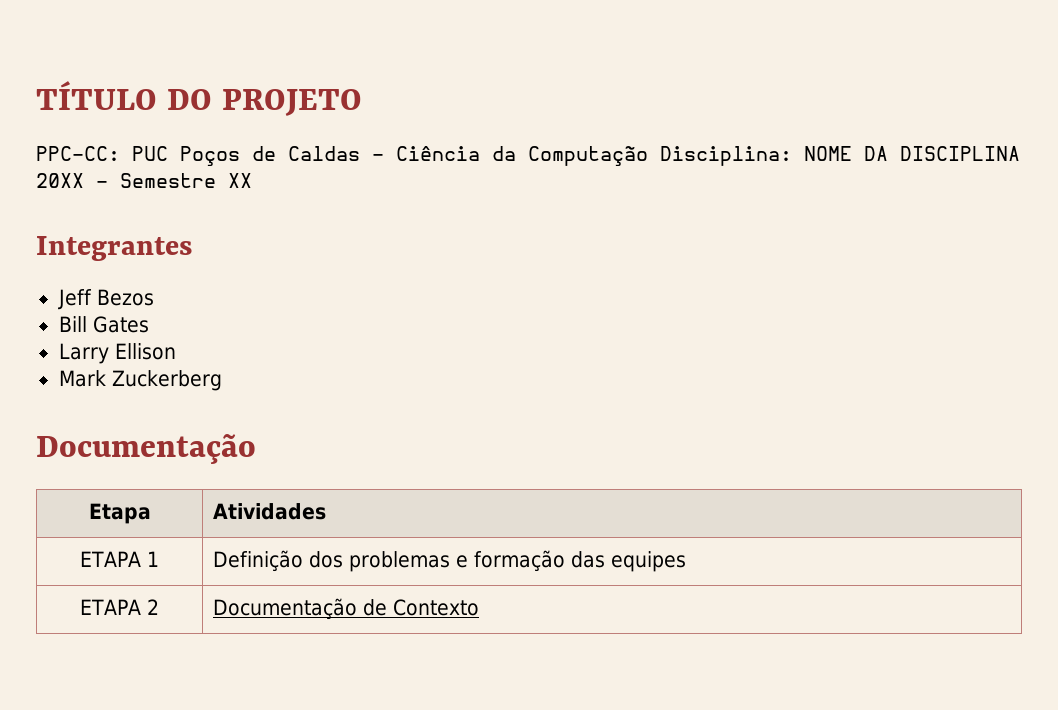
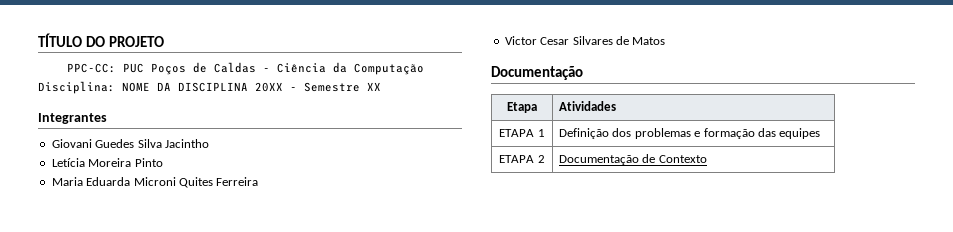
[57,289,154,310] [58,316,149,333] [58,343,176,364] [58,370,222,391] Jeff Bezos // Bill Gates // Larry Ellison // Mark Zuckerberg -> [51,139,209,148] [51,158,163,167] [51,177,259,188] [504,36,666,45] Giovani Guedes Silva Jacintho // Letícia Moreira Pinto // Maria Eduarda Microni Quites Ferreira // Victor Cesar Silvares de Matos

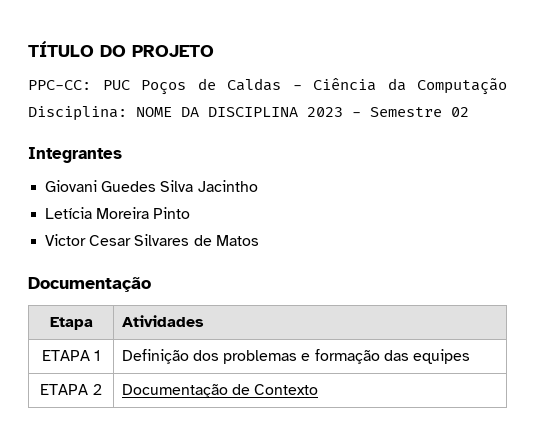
[255,82,283,92] 20XX -> [307,107,343,117] 2023
[367,82,381,91] XX -> [451,107,469,117] 02
[51,177,259,188] // Maria Eduarda Microni Quites Ferreira -> (191, 213) none

